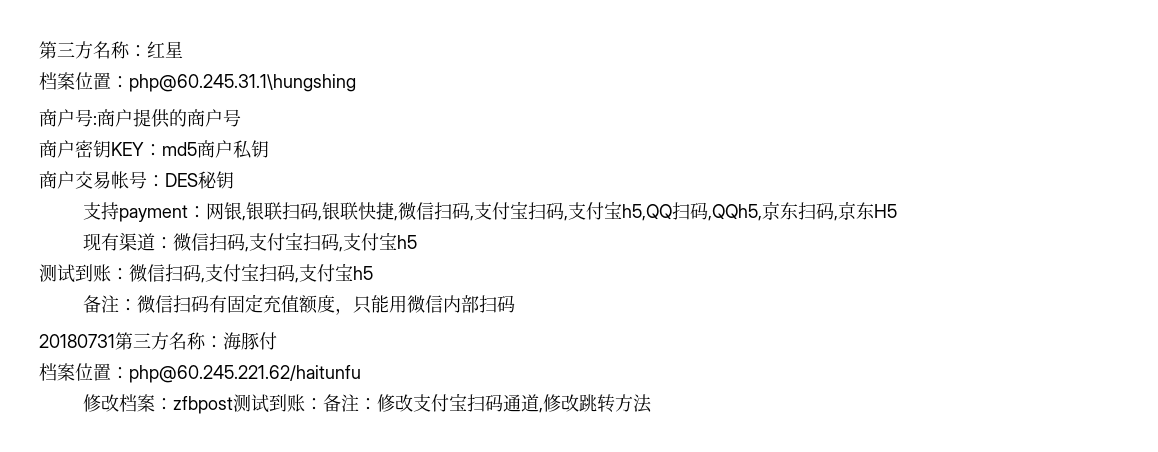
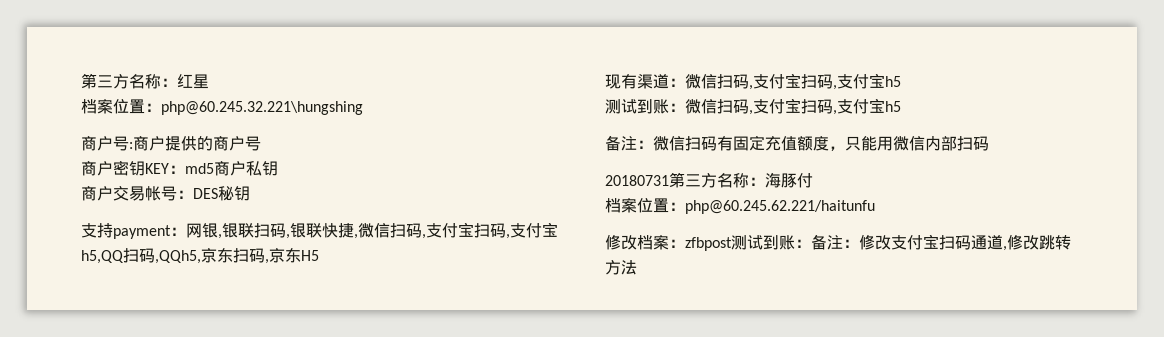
[129,74,356,92] php@60.245.31.1\hungshing -> [161,101,363,115] php@60.245.32.221\hungshing
[129,365,361,383] php@60.245.221.62/haitunfu -> [685,200,875,214] php@60.245.62.221/haitunfu

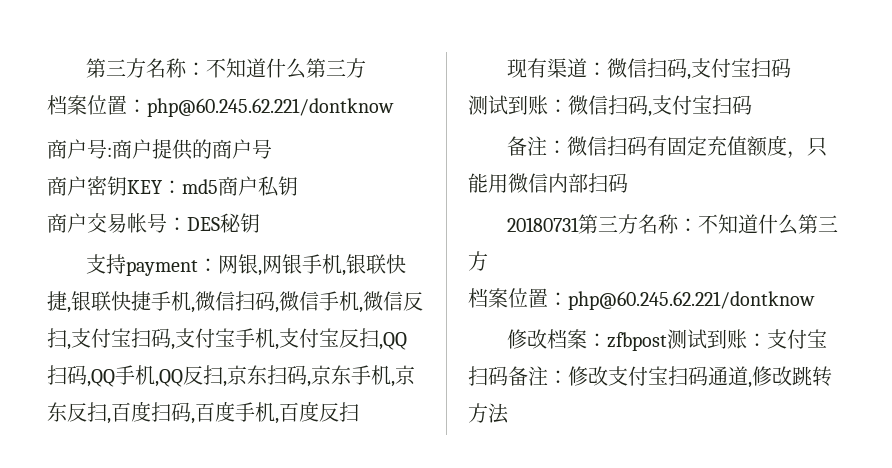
[81,73,209,89] [81,99,363,115] 第三方名称：红星 // 档案位置：php@60.245.32.221\hungshing -> [85,58,366,79] [47,95,394,117] 第三方名称：不知道什么第三方 // 档案位置：php@60.245.62.221/dontknow
[222,223,286,238] 银联扫码 -> [261,254,342,274] 网银手机
[358,222,558,239] [81,248,319,264] 微信扫码,支付宝扫码,支付宝h5,QQ扫码,QQh5,京东扫码,京东H5 -> [71,291,423,313] [47,328,407,350] [47,365,415,387] [47,401,359,424] 银联快捷手机,微信扫码,微信手机,微信反扫,支付宝扫码,支付宝手机,支付宝反扫,QQ扫码,QQ手机,QQ反扫,京东扫码,京东手机,京东反扫,百度扫码,百度手机,百度反扫
[833,73,901,90] ,支付宝h5 -> (791, 68) none
[833,98,901,115] ,支付宝h5 -> (752, 105) none
[765,173,813,188] [605,198,875,214] 海豚付 // 档案位置：php@60.245.62.221/haitunfu -> [697,214,838,235] [468,251,488,271] [468,288,815,310] 不知道什么第三方 // 档案位置：php@60.245.62.221/dontknow
(811, 243) none -> [766,329,827,349] [468,366,508,386] 支付宝扫码

